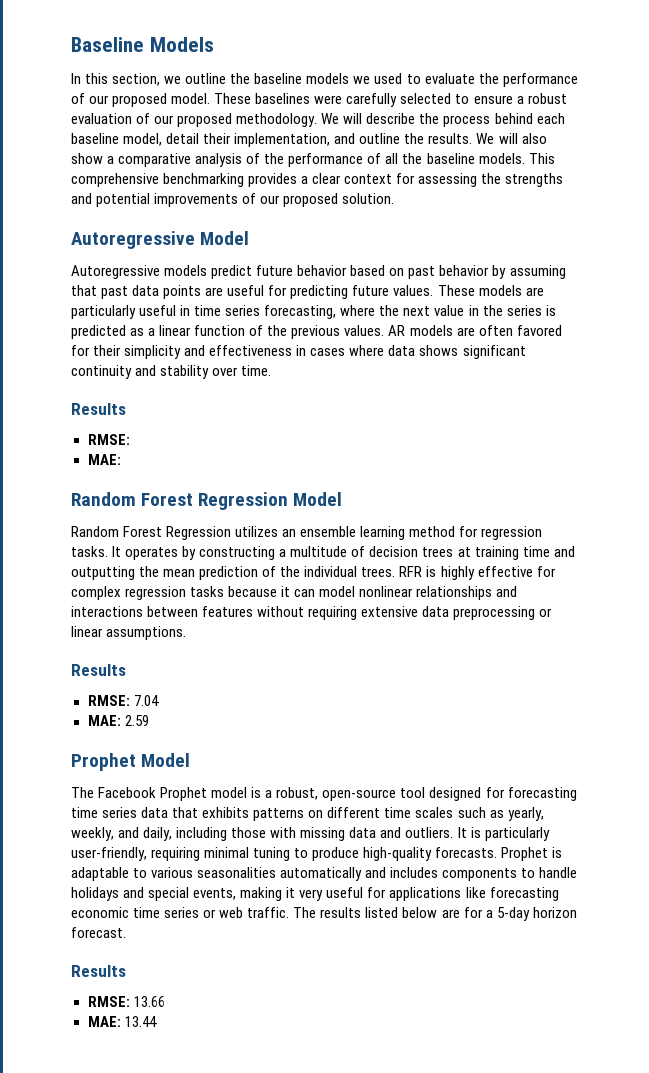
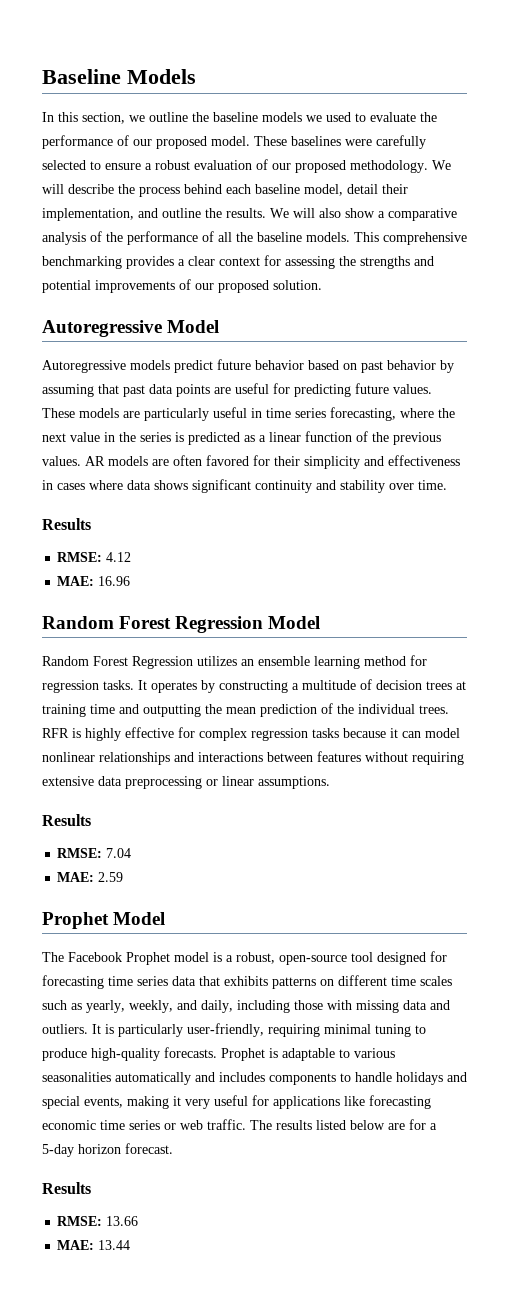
[87,454,121,465] // MAE: -> [106,552,132,562] [57,576,131,586] 4.12 // MAE: 16.96

